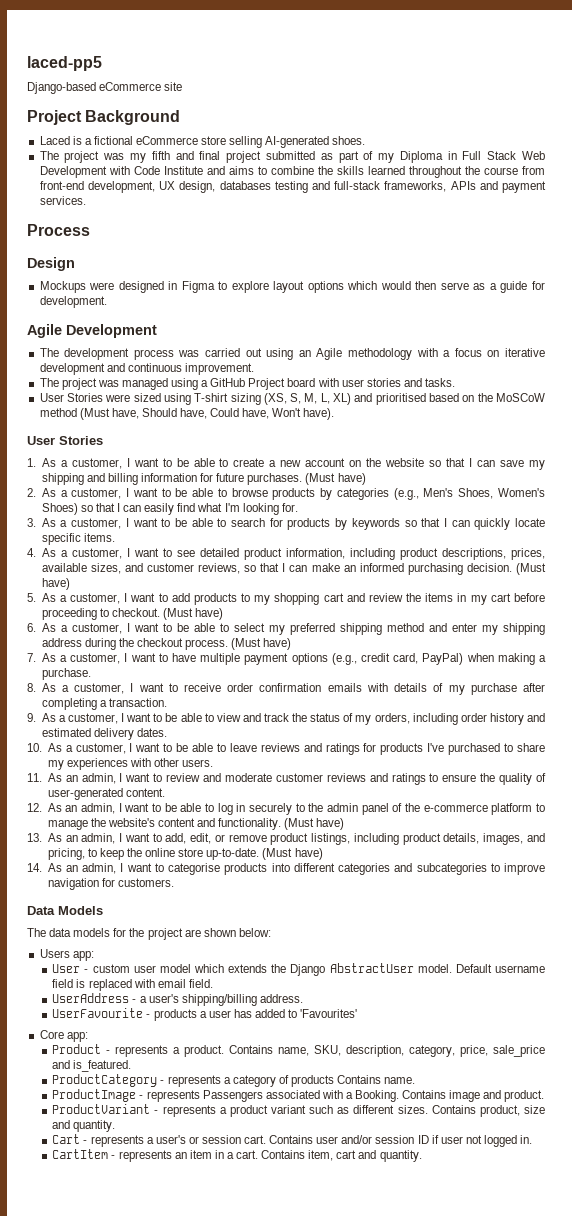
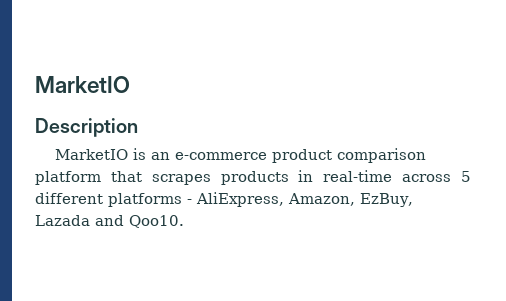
[27,56,102,71] [27,82,183,94] [27,110,181,125] [39,136,366,148] [39,151,546,163] [39,166,545,178] [39,181,546,193] [39,196,86,205] [27,224,90,236] [27,257,75,271] [39,281,546,293] [39,296,107,308] [27,324,157,338] [39,348,546,360] [39,363,254,375] [39,378,456,390] [39,393,545,405] [39,408,335,420] [27,436,103,445] [27,458,546,470] [41,473,366,485] [27,488,545,500] [41,503,298,515] [27,518,546,530] [41,533,115,545] [27,548,545,560] [41,563,546,575] [41,578,70,590] [27,593,546,605] [41,608,224,620] [27,623,545,635] [41,638,292,650] [27,653,546,665] [41,668,91,680] [27,683,545,695] [41,698,167,710] [27,713,546,725] [41,728,167,740] [27,743,545,755] [47,758,214,770] [27,773,546,785] [47,788,165,800] [27,803,546,815] [47,818,345,830] [27,833,545,845] [47,848,323,860] [27,863,545,875] [47,878,174,890] [27,906,103,915] [27,928,271,940] [39,949,94,961] [52,963,546,976] [52,979,213,991] [52,993,303,1006] [52,1008,358,1021] [39,1030,88,1042] [52,1044,545,1057] [52,1060,132,1072] [52,1074,416,1087] [52,1089,545,1102] [52,1104,546,1117] [52,1120,116,1132] [52,1134,533,1147] [52,1149,422,1162] laced-pp5 // Django-based eCommerce site // Project Background // Laced is a fictional eCommerce store selling AI-generated shoes. // The project was my fifth and final project submitted as part of my Diploma in Full Stack Web Development with Code Institute and aims to combine the skills learned throughout the course from front-end development, UX design, databases testing and full-stack frameworks, APIs and payment services. // Process // Design // Mockups were designed in Figma to explore layout options which would then serve as a guide for development. // Agile Development // The development process was carried out using an Agile methodology with a focus on iterative development and continuous improvement. // The project was managed using a GitHub Project board with user stories and tasks. // User Stories were sized using T-shirt sizing (XS, S, M, L, XL) and prioritised based on the MoSCoW method (Must have, Should have, Could have, Won't have). // User Stories // 1. As a customer, I want to be able to create a new account on the website so that I can save my shipping and billing information for future purchases. (Must have) // 2. As a customer, I want to be able to browse products by categories (e.g., Men's Shoes, Women's Shoes) so that I can easily find what I'm looking for. // 3. As a customer, I want to be able to search for products by keywords so that I can quickly locate specific items. // 4. As a customer, I want to see detailed product information, including product descriptions, prices, available sizes, and customer reviews, so that I can make an informed purchasing decision. (Must have) // 5. As a customer, I want to add products to my shopping cart and review the items in my cart before proceeding to checkout. (Must have) // 6. As a customer, I want to be able to select my preferred shipping method and enter my shipping address during the checkout process. (Must have) // 7. As a customer, I want to have multiple payment options (e.g., credit card, PayPal) when making a purchase. // 8. As a customer, I want to receive order confirmation emails with details of my purchase after completing a transaction. // 9. As a customer, I want to be able to view and track the status of my orders, including order history and estimated delivery dates. // 10. As a customer, I want to be able to leave reviews and ratings for products I've purchased to share my experiences with other users. // 11. As an admin, I want to review and moderate customer reviews and ratings to ensure the quality of user-generated content. // 12. As an admin, I want to be able to log in securely to the admin panel of the e-commerce platform to manage the website's content and functionality. (Must have) // 13. As an admin, I want to add, edit, or remove product listings, including product details, images, and pricing, to keep the online store up-to-date. (Must have) // 14. As an admin, I want to categorise products into different categories and subcategories to improve navigation for customers. // Data Models // The data models for the project are shown below: // Users app: // User - custom user model which extends the Django AbstractUser model. Default username field is replaced with email field. // UserAddress - a user's shipping/billing address. // UserFavourite - products a user has added to 'Favourites' // Core app: // Product - represents a product. Contains name, SKU, description, category, price, sale_price and is_featured. // ProductCategory - represents a category of products Contains name. // ProductImage - represents Passengers associated with a Booking. Contains image and product. // ProductVariant - represents a product variant such as different sizes. Contains product, size and quantity. // Cart - represents a user's or session cart. Contains user and/or session ID if user not logged in. // CartItem - represents an item in a cart. Contains item, cart and quantity. -> [35,76,130,93] [35,118,138,137] [54,148,426,163] [35,170,471,185] [35,192,413,207] [35,215,184,228] MarketIO // Description // MarketIO is an e-commerce product comparison platform that scrapes products in real-time across 5 different platforms - AliExpress, Amazon, EzBuy, Lazada and Qoo10.

